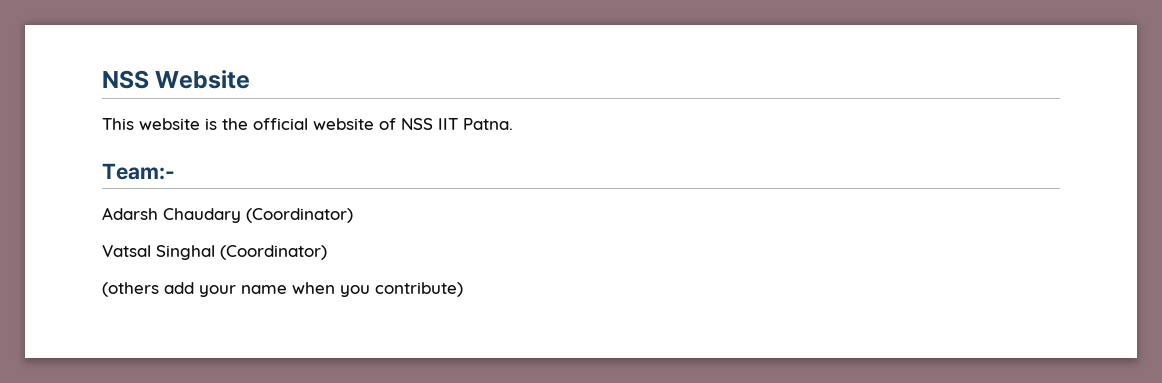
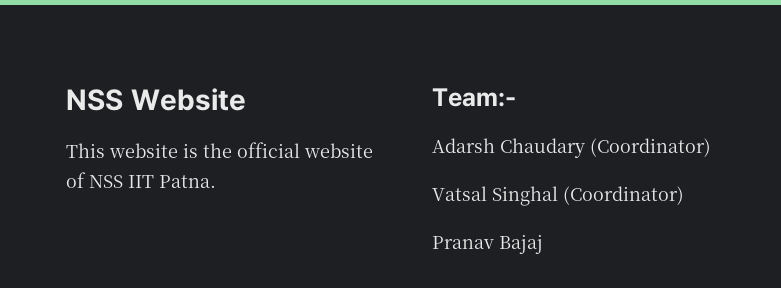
[102,282,463,297] (others add your name when you contribute) -> [432,234,543,254] Pranav Bajaj

